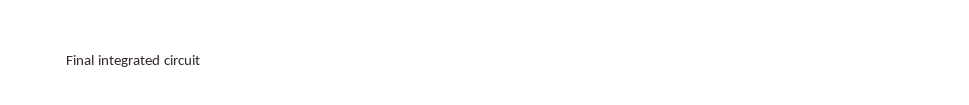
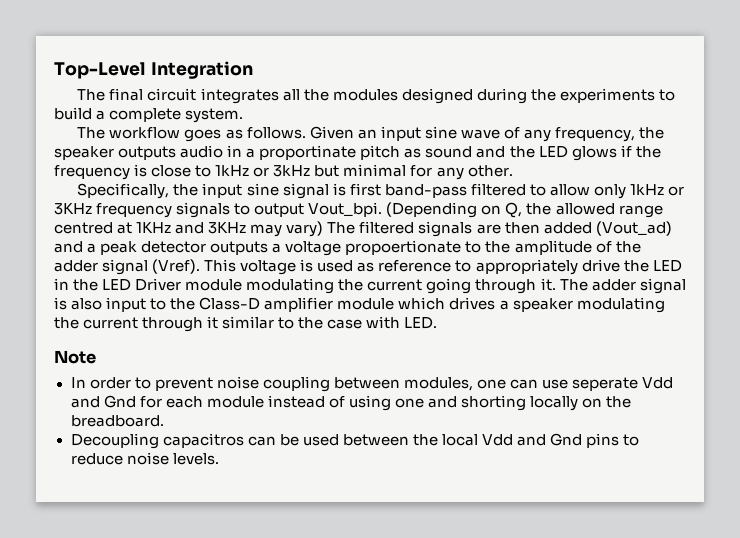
[66,55,200,67] Final integrated circuit -> [54,61,253,79] [77,88,675,104] [54,107,244,123] [77,126,664,142] [54,145,661,161] [54,164,513,180] [77,183,684,199] [54,202,663,218] [54,221,672,237] [54,240,641,256] [54,259,682,275] [54,278,686,294] [54,297,665,313] [54,316,438,332] [54,350,96,364] [70,376,674,392] [70,395,632,411] [70,415,164,427] [70,433,640,449] [70,452,219,465] Top-Level Integration // The final circuit integrates all the modules designed during the experiments to build a complete system. // The workflow goes as follows. Given an input sine wave of any frequency, the speaker outputs audio in a proportinate pitch as sound and the LED glows if the frequency is close to 1kHz or 3kHz but minimal for any other. // Specifically, the input sine signal is first band-pass filtered to allow only 1kHz or 3KHz frequency signals to output Vout_bpi. (Depending on Q, the allowed range centred at 1KHz and 3KHz may vary) The filtered signals are then added (Vout_ad) and a peak detector outputs a voltage propoertionate to the amplitude of the adder signal (Vref). This voltage is used as reference to appropriately drive the LED in the LED Driver module modulating the current going through it. The adder signal is also input to the Class-D amplifier module which drives a speaker modulating the current through it similar to the case with LED. // Note // In order to prevent noise coupling between modules, one can use seperate Vdd and Gnd for each module instead of using one and shorting locally on the breadboard. // Decoupling capacitros can be used between the local Vdd and Gnd pins to reduce noise levels.

